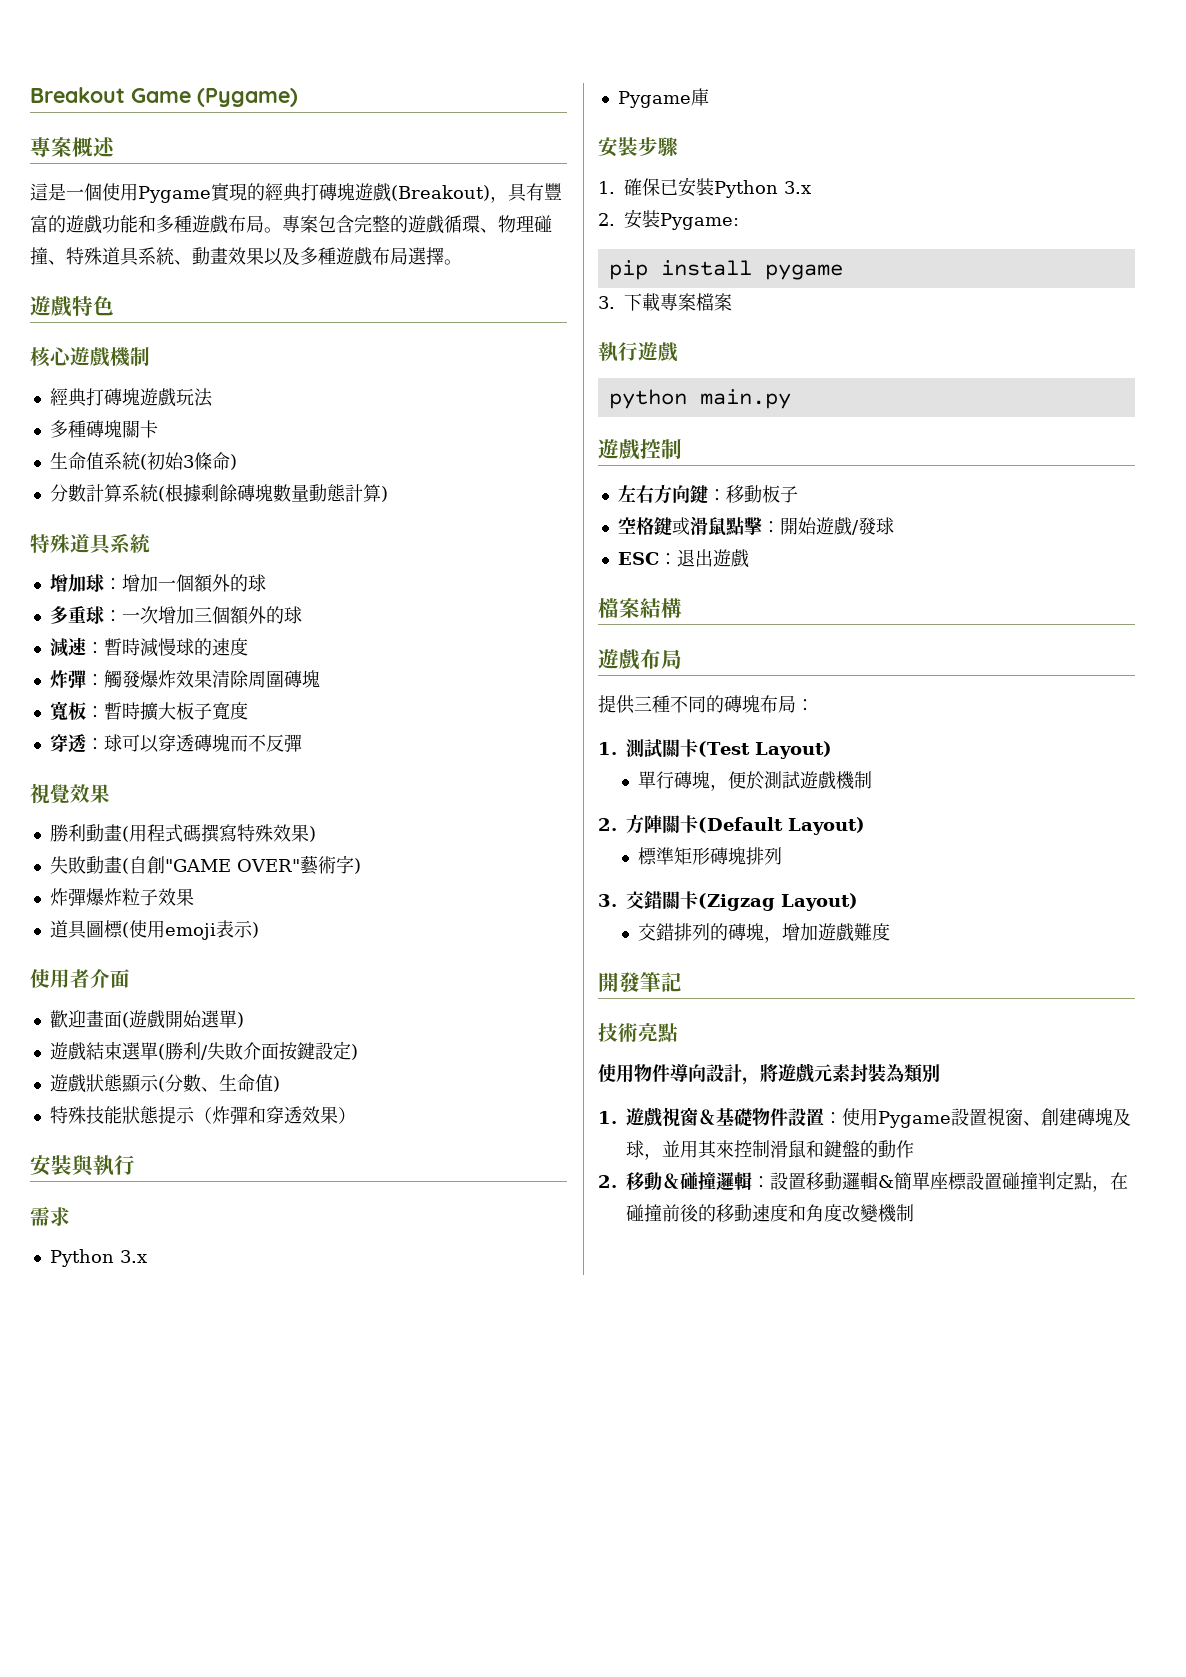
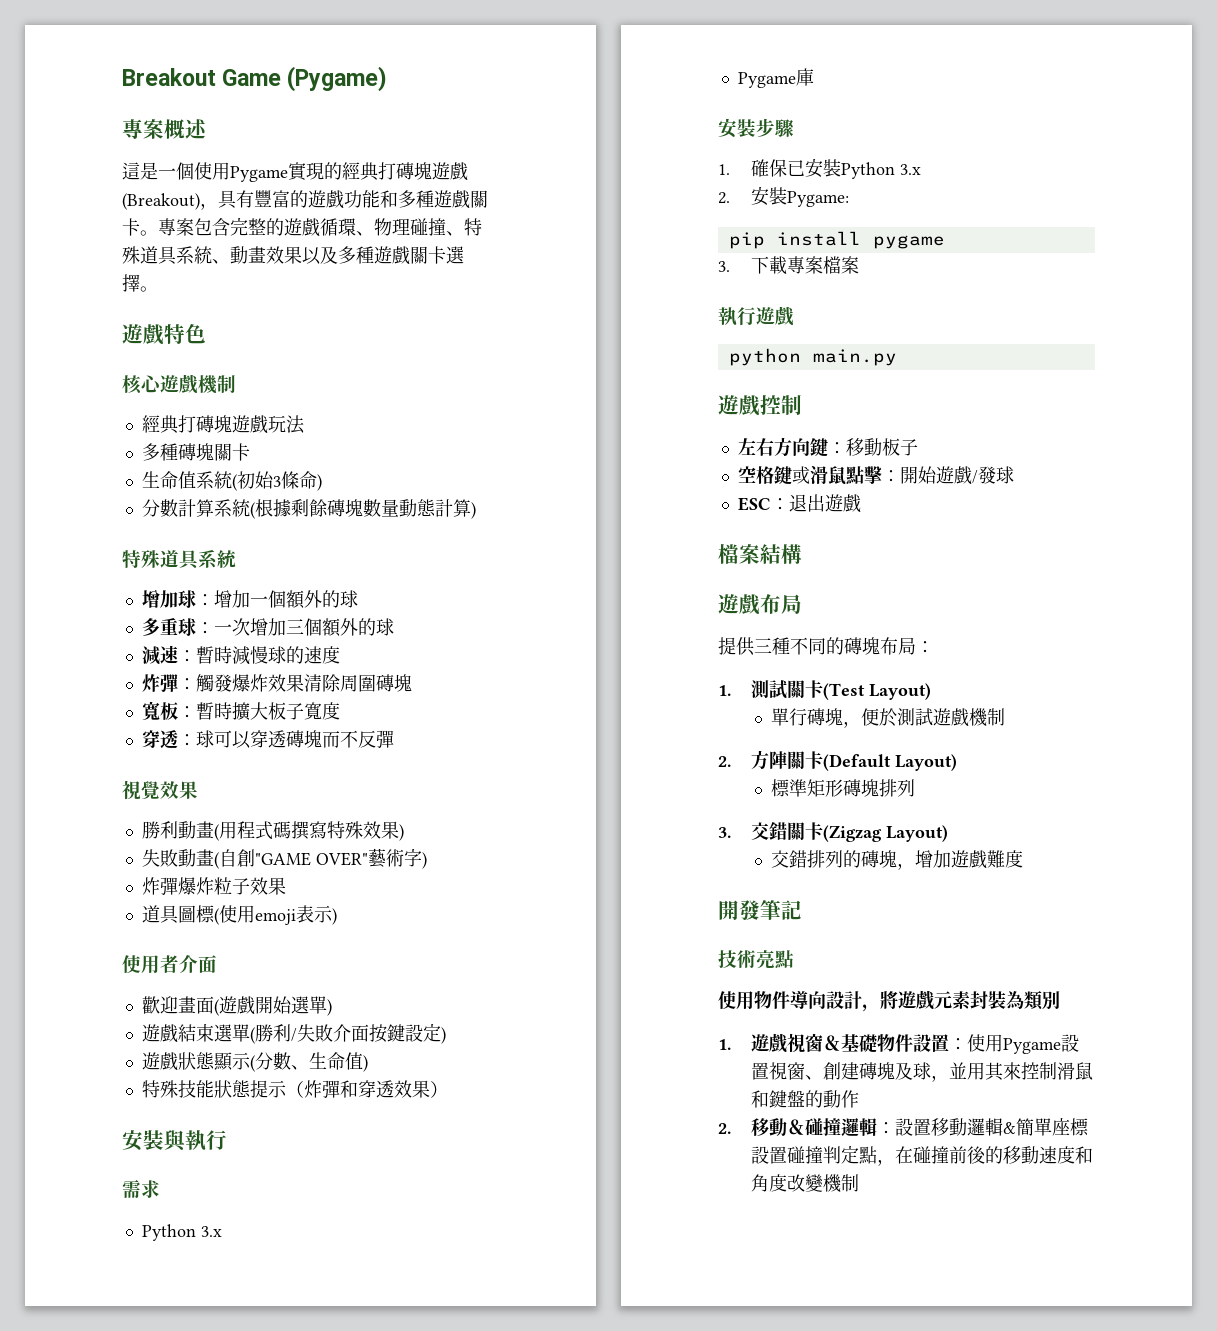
[228,215,264,233] 布局 -> [470,190,488,208] [122,218,140,236] 關卡
[372,247,408,265] 布局 -> [410,246,446,264] 關卡

